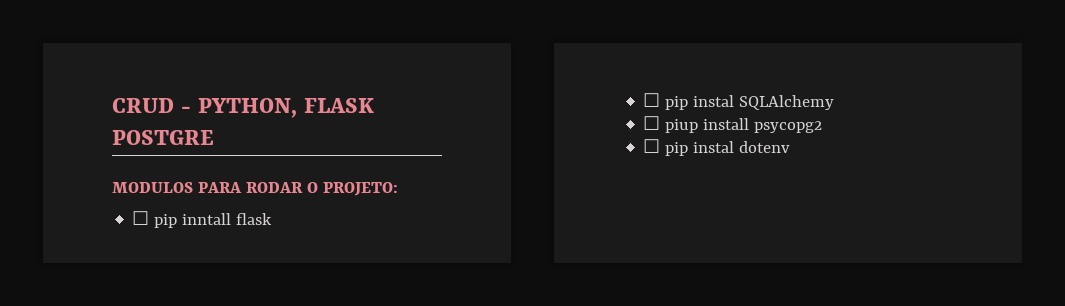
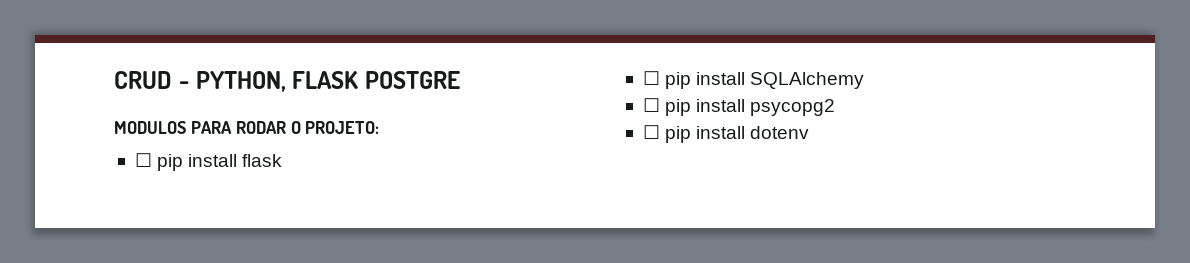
[182,213,232,225] inntall -> [188,154,238,167] install
[693,95,735,107] instal -> [696,72,746,85] install
[665,119,699,133] piup -> [665,99,692,116] pip
[693,141,735,153] instal -> [696,126,746,139] install

